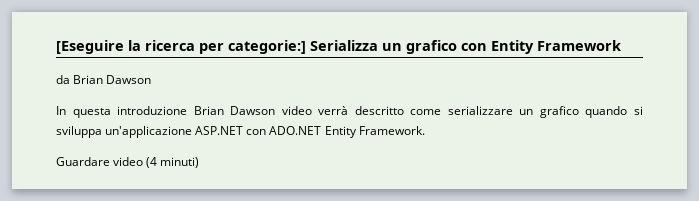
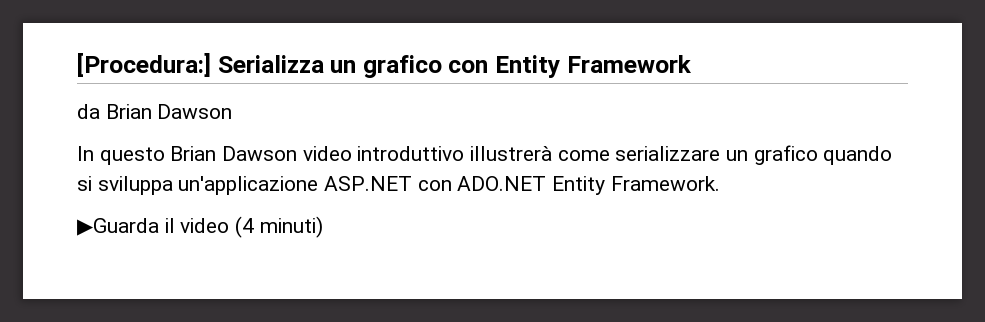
[56,40,306,54] [Eseguire la ricerca per categorie:] -> [77,53,211,77] [Procedura:]
[72,106,188,118] questa introduzione -> [99,147,165,165] questo
[318,106,404,115] verrà descritto -> [357,146,553,161] introduttivo illustrerà
[56,157,110,166] Guardare -> [77,218,175,236] ▶Guarda il

